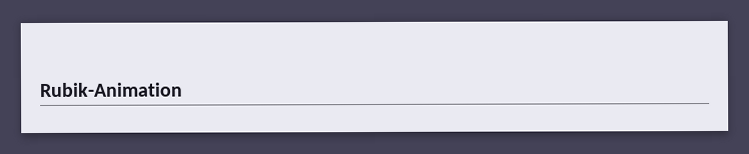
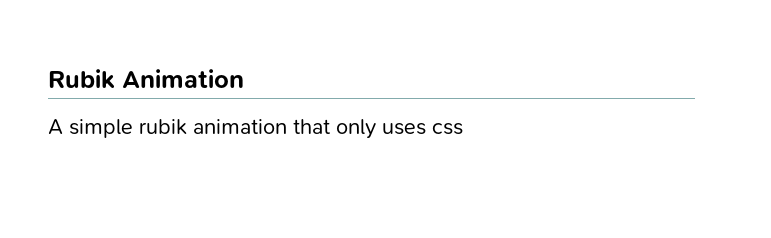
[40,82,183,97] Rubik-Animation -> [48,69,244,89] [48,119,463,139] Rubik Animation // A simple rubik animation that only uses css

